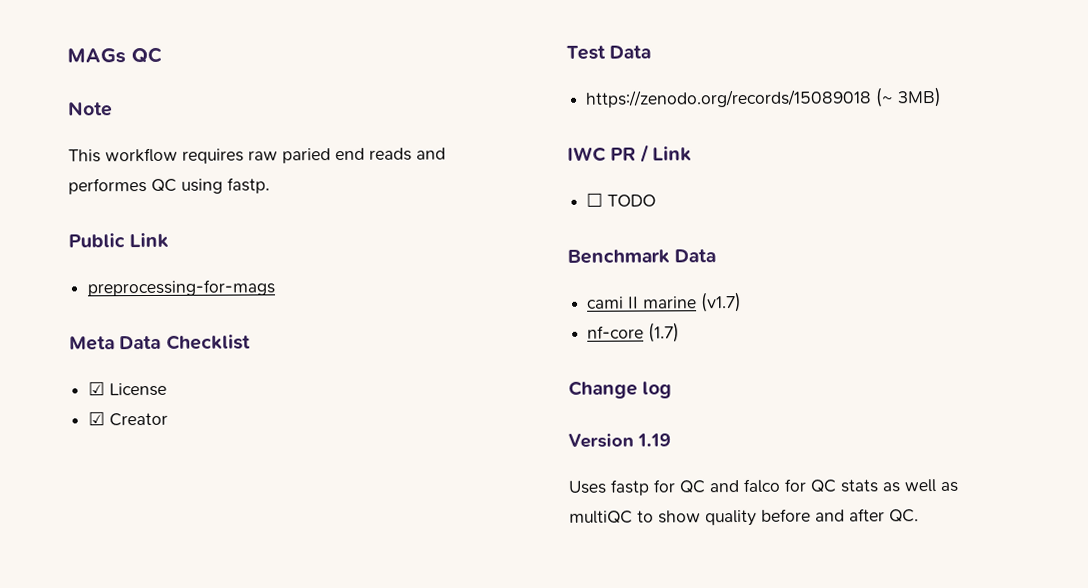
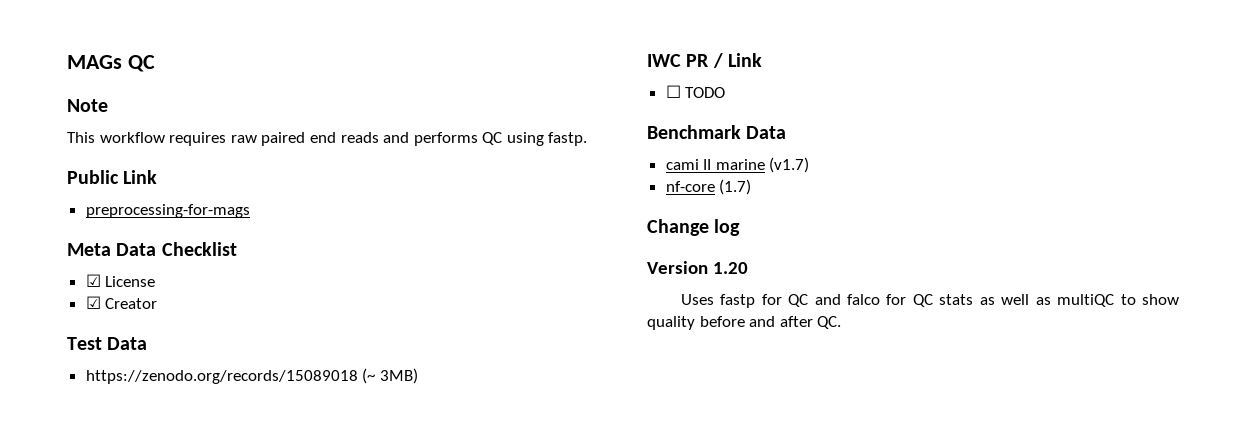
[282,148,331,164] paried -> [261,132,306,146] paired
[68,178,147,195] performes -> [413,132,478,146] performs
[637,433,671,447] 1.19 -> [712,262,748,274] 1.20

